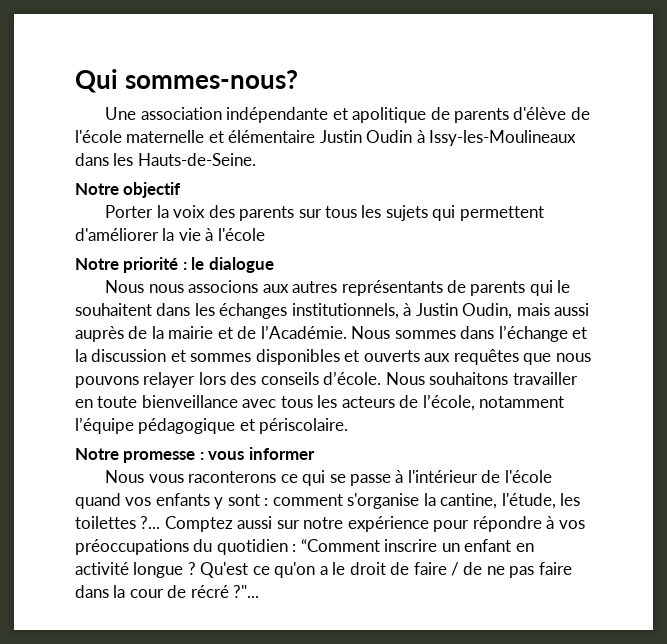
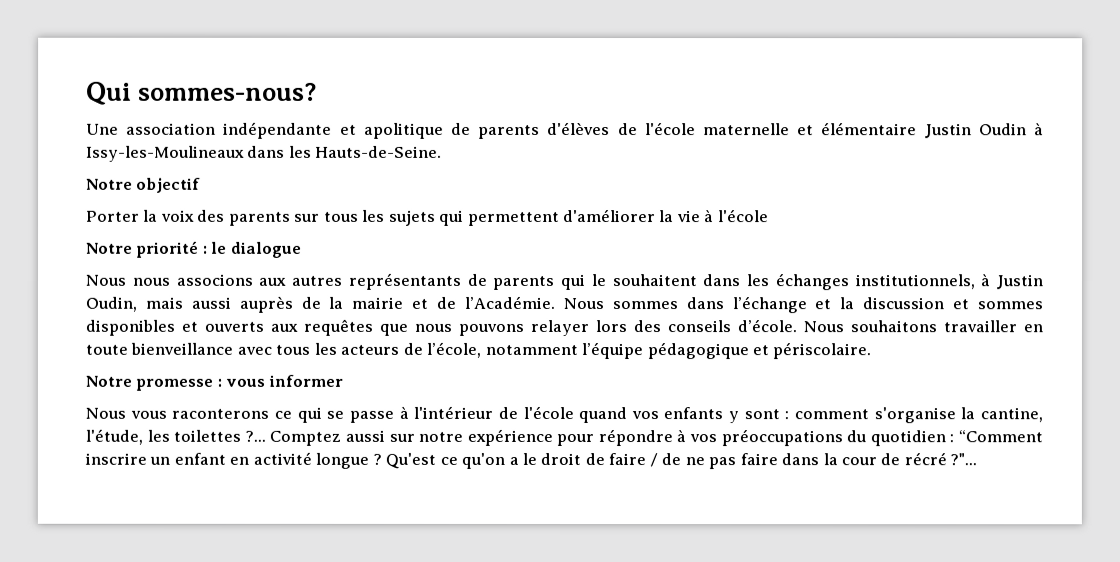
[513,107,567,120] d'élève -> [547,121,611,136] d'élèves

